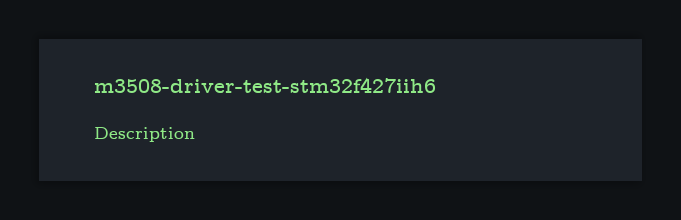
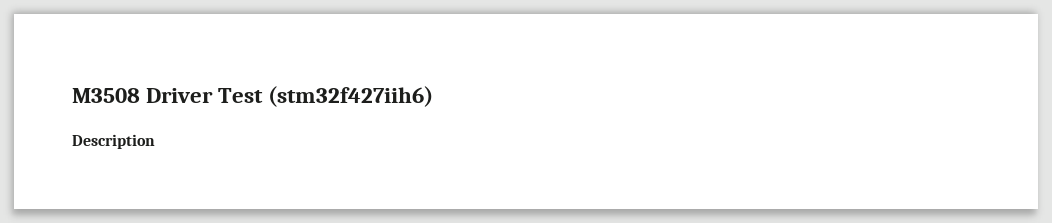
[94,77,436,93] m3508-driver-test-stm32f427iih6 -> [72,86,434,107] M3508 Driver Test (stm32f427iih6)

